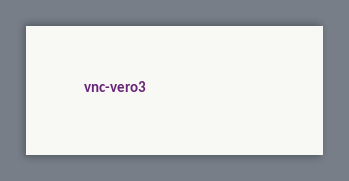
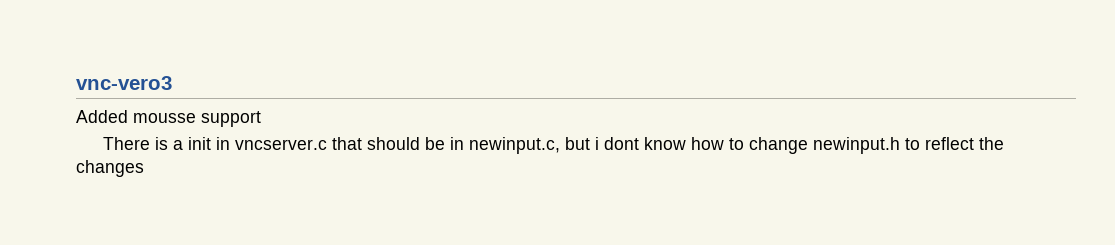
(146, 86) none -> [76,110,261,127] [103,137,1005,154] [76,160,144,177] // Added mousse support // There is a init in vncserver.c that should be in newinput.c, but i dont know how to change newinput.h to reflect the changes

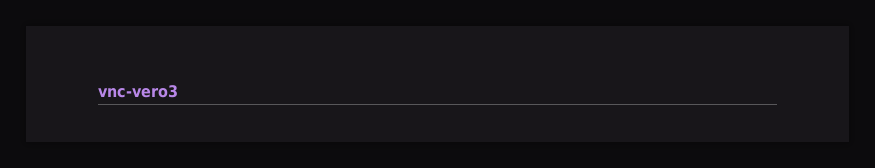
[76,110,261,127] [103,137,1005,154] [76,160,144,177] // Added mousse support // There is a init in vncserver.c that should be in newinput.c, but i dont know how to change newinput.h to reflect the changes -> (178, 91) none

